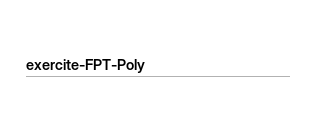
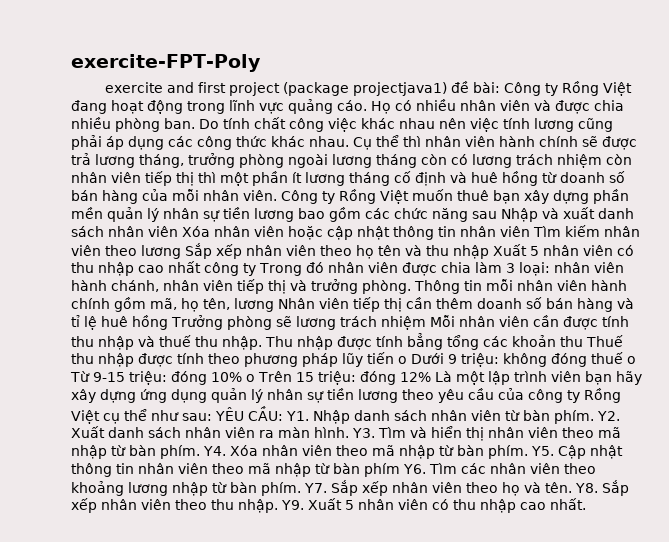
(145, 66) none -> [104,81,632,96] [71,99,624,114] [71,117,613,132] [71,135,637,150] [71,153,632,168] [71,171,625,186] [71,189,629,204] [71,207,634,222] [71,225,640,240] [71,243,634,259] [71,261,624,276] [71,279,627,294] [71,297,634,312] [71,315,629,330] [71,333,623,350] [71,352,636,367] [70,371,642,385] [71,388,621,403] [71,406,620,424] [71,426,621,441] [71,445,623,459] [71,463,596,477] [71,480,629,496] [71,498,586,513] // exercite and first project (package projectjava1) đề bài: Công ty Rồng Việt đang hoạt động trong lĩnh vực quảng cáo. Họ có nhiều nhân viên và được chia nhiều phòng ban. Do tính chất công việc khác nhau nên việc tính lương cũng phải áp dụng các công thức khác nhau. Cụ thể thì nhân viên hành chính sẽ được trả lương tháng, trưởng phòng ngoài lương tháng còn có lương trách nhiệm còn nhân viên tiếp thị thì một phần ít lương tháng cố định và huê hồng từ doanh số bán hàng của mỗi nhân viên. Công ty Rồng Việt muốn thuê bạn xây dựng phần mền quản lý nhân sự tiền lương bao gồm các chức năng sau Nhập và xuất danh sách nhân viên Xóa nhân viên hoặc cập nhật thông tin nhân viên Tìm kiếm nhân viên theo lương Sắp xếp nhân viên theo họ tên và thu nhập Xuất 5 nhân viên có thu nhập cao nhất công ty Trong đó nhân viên được chia làm 3 loại: nhân viên hành chánh, nhân viên tiếp thị và trưởng phòng. Thông tin mỗi nhân viên hành chính gồm mã, họ tên, lương Nhân viên tiếp thị cần thêm doanh số bán hàng và tỉ lệ huê hồng Trưởng phòng sẽ lương trách nhiệm Mỗi nhân viên cần được tính thu nhập và thuế thu nhập. Thu nhập được tính bẳng tổng các khoản thu Thuế thu nhập được tính theo phương pháp lũy tiến o Dưới 9 triệu: không đóng thuế o Từ 9-15 triệu: đóng 10% o Trên 15 triệu: đóng 12% Là một lập trình viên bạn hãy xây dựng ứng dụng quản lý nhân sự tiền lương theo yêu cầu của công ty Rồng Việt cụ thể như sau: YÊU CẦU: Y1. Nhập danh sách nhân viên từ bàn phím. Y2. Xuất danh sách nhân viên ra màn hình. Y3. Tìm và hiển thị nhân viên theo mã nhập từ bàn phím. Y4. Xóa nhân viên theo mã nhập từ bàn phím. Y5. Cập nhật thông tin nhân viên theo mã nhập từ bàn phím Y6. Tìm các nhân viên theo khoảng lương nhập từ bàn phím. Y7. Sắp xếp nhân viên theo họ và tên. Y8. Sắp xếp nhân viên theo thu nhập. Y9. Xuất 5 nhân viên có thu nhập cao nhất.

